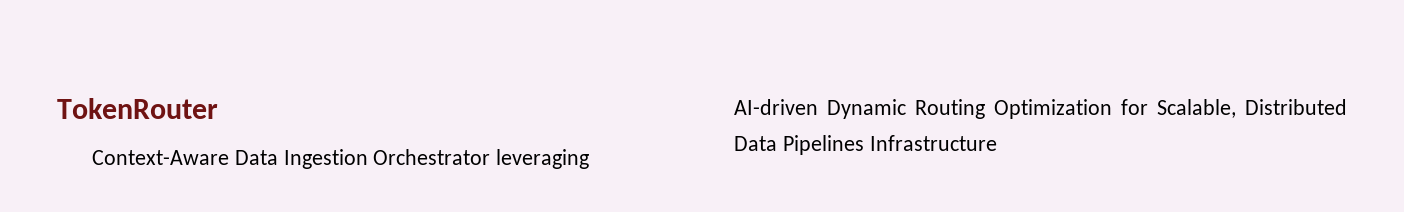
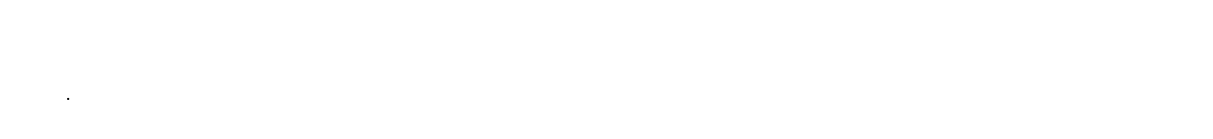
[57,98,218,119] [92,149,590,169] [734,99,1347,119] [734,135,997,155] TokenRouter // Context-Aware Data Ingestion Orchestrator leveraging AI-driven Dynamic Routing Optimization for Scalable, Distributed Data Pipelines Infrastructure -> [66,97,70,100] .

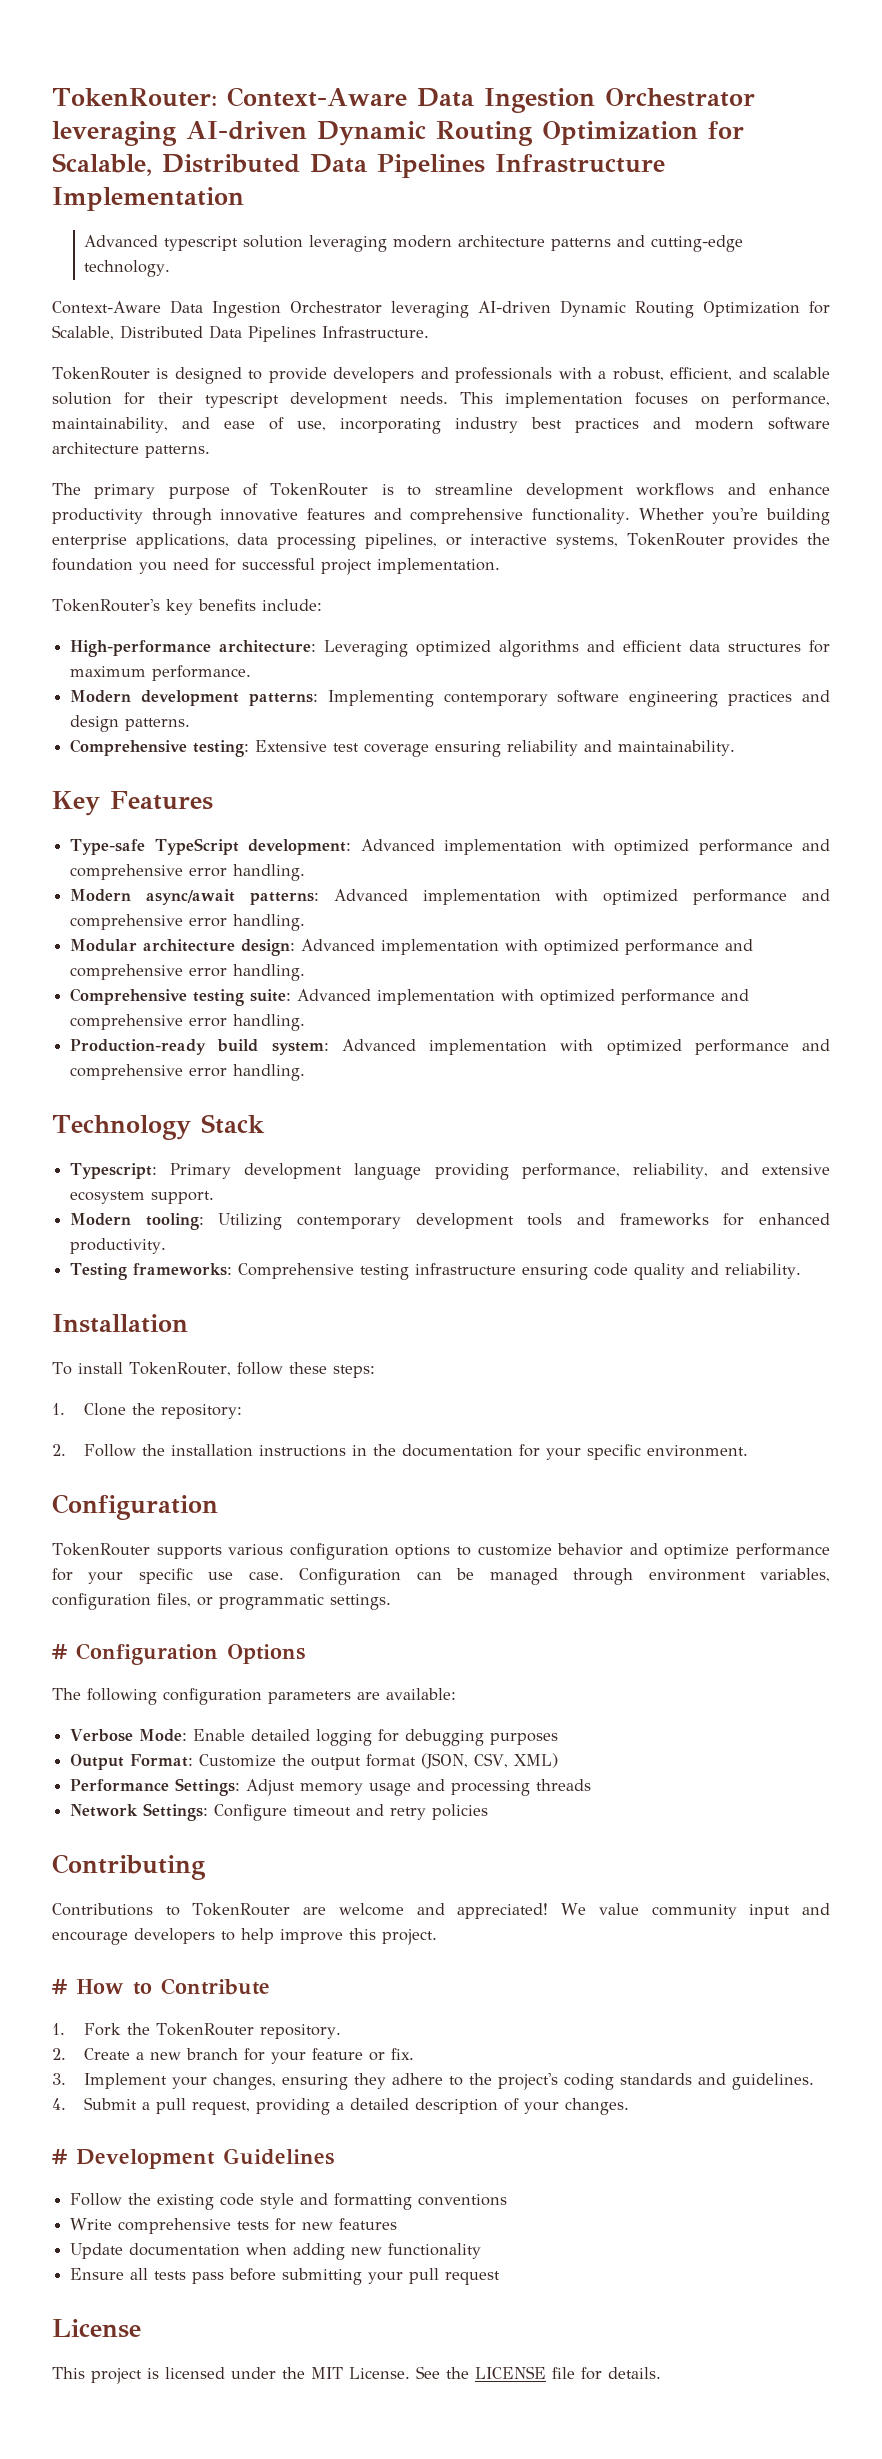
[66,97,70,100] . -> [52,87,755,113] [52,121,744,146] [52,153,665,178] [52,187,244,211] [84,235,744,252] [84,260,171,277] [52,300,830,318] [52,325,429,342] [52,367,830,384] [52,392,830,408] [52,417,831,434] [52,442,210,458] [52,483,831,499] [52,508,831,525] [52,533,831,550] [52,558,500,575] [52,599,322,615] [70,640,831,657] [70,665,252,681] [70,690,831,707] [70,715,191,732] [70,739,736,757] [52,791,213,816] [70,838,831,855] [70,864,306,881] [70,889,831,905] [70,914,306,931] [70,939,754,956] [70,964,306,981] [70,988,750,1006] [70,1014,306,1031] [70,1039,831,1055] [70,1064,306,1081] [52,1114,265,1140] [70,1163,831,1180] [70,1191,215,1204] [70,1213,830,1230] [70,1238,167,1254] [70,1263,802,1280] [52,1314,188,1333] [52,1362,375,1378] [52,1403,243,1419] [52,1444,749,1460] [52,1494,218,1520] [52,1543,830,1560] [52,1568,831,1585] [52,1593,391,1610] [52,1643,305,1665] [52,1688,456,1705] [70,1729,559,1746] [70,1753,559,1770] [70,1778,592,1796] [70,1803,489,1821] [52,1854,206,1880] [52,1903,830,1919] [52,1928,437,1945] [52,1978,270,1995] [52,2023,342,2039] [52,2048,415,2064] [52,2073,815,2090] [52,2097,630,2115] [52,2148,334,2169] [70,2193,508,2210] [70,2218,398,2234] [70,2243,482,2260] [70,2268,501,2285] [52,2319,141,2338] [52,2366,661,2384] TokenRouter: Context-Aware Data Ingestion Orchestrator leveraging AI-driven Dynamic Routing Optimization for Scalable, Distributed Data Pipelines Infrastructure Implementation // Advanced typescript solution leveraging modern architecture patterns and cutting-edge technology. // Context-Aware Data Ingestion Orchestrator leveraging AI-driven Dynamic Routing Optimization for Scalable, Distributed Data Pipelines Infrastructure. // TokenRouter is designed to provide developers and professionals with a robust, efficient, and scalable solution for their typescript development needs. This implementation focuses on performance, maintainability, and ease of use, incorporating industry best practices and modern software architecture patterns. // The primary purpose of TokenRouter is to streamline development workflows and enhance productivity through innovative features and comprehensive functionality. Whether you're building enterprise applications, data processing pipelines, or interactive systems, TokenRouter provides the foundation you need for successful project implementation. // TokenRouter's key benefits include: // High-performance architecture: Leveraging optimized algorithms and efficient data structures for maximum performance. // Modern development patterns: Implementing contemporary software engineering practices and design patterns. // Comprehensive testing: Extensive test coverage ensuring reliability and maintainability. // Key Features // Type-safe TypeScript development: Advanced implementation with optimized performance and comprehensive error handling. // Modern async/await patterns: Advanced implementation with optimized performance and comprehensive error handling. // Modular architecture design: Advanced implementation with optimized performance and comprehensive error handling. // Comprehensive testing suite: Advanced implementation with optimized performance and comprehensive error handling. // Production-ready build system: Advanced implementation with optimized performance and comprehensive error handling. // Technology Stack // Typescript: Primary development language providing performance, reliability, and extensive ecosystem support. // Modern tooling: Utilizing contemporary development tools and frameworks for enhanced productivity. // Testing frameworks: Comprehensive testing infrastructure ensuring code quality and reliability. // Installation // To install TokenRouter, follow these steps: // 1. Clone the repository: // 2. Follow the installation instructions in the documentation for your specific environment. // Configuration // TokenRouter supports various configuration options to customize behavior and optimize performance for your specific use case. Configuration can be managed through environment variables, configuration files, or programmatic settings. // # Configuration Options // The following configuration parameters are available: // Verbose Mode: Enable detailed logging for debugging purposes // Output Format: Customize the output format (JSON, CSV, XML) // Performance Settings: Adjust memory usage and processing threads // Network Settings: Configure timeout and retry policies // Contributing // Contributions to TokenRouter are welcome and appreciated! We value community input and encourage developers to help improve this project. // # How to Contribute // 1. Fork the TokenRouter repository. // 2. Create a new branch for your feature or fix. // 3. Implement your changes, ensuring they adhere to the project's coding standards and guidelines. // 4. Submit a pull request, providing a detailed description of your changes. // # Development Guidelines // Follow the existing code style and formatting conventions // Write comprehensive tests for new features // Update documentation when adding new functionality // Ensure all tests pass before submitting your pull request // License // This project is licensed under the MIT License. See the LICENSE file for details.

